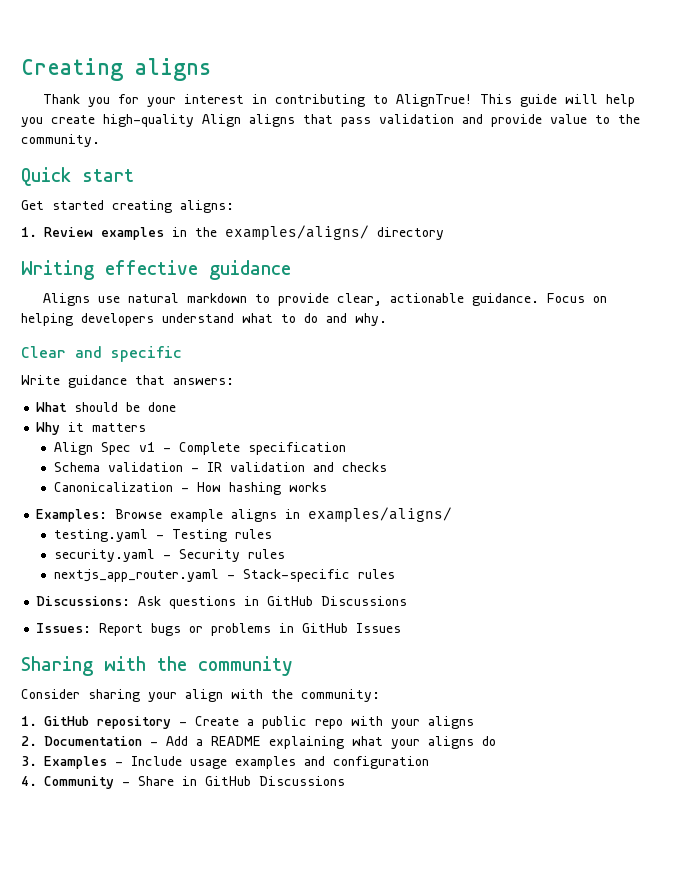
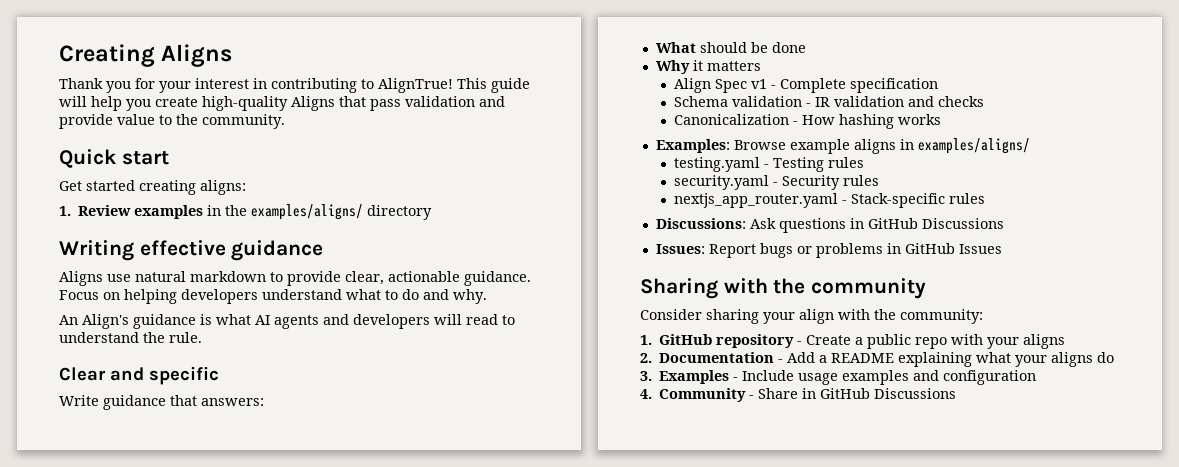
[135,58,211,81] aligns -> [161,44,233,67] Aligns
[202,114,295,127] Align aligns -> [291,96,335,111] Aligns
(387, 319) none -> [59,314,515,329] [59,332,202,343] // An Align's guidance is what AI agents and developers will read to understand the rule.

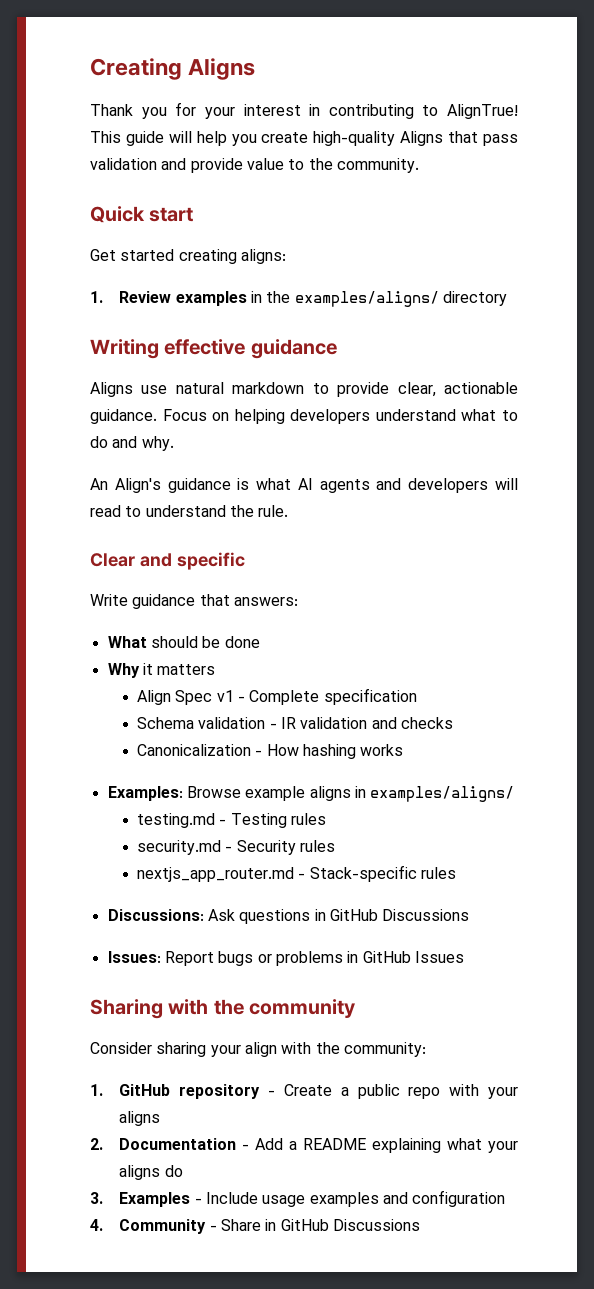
[674,157,761,172] testing.yaml -> [136,813,215,828] testing.md
[674,175,770,190] security.yaml -> [136,840,221,855] security.md
[674,193,839,208] nextjs_app_router.yaml -> [136,867,294,882] nextjs_app_router.md

